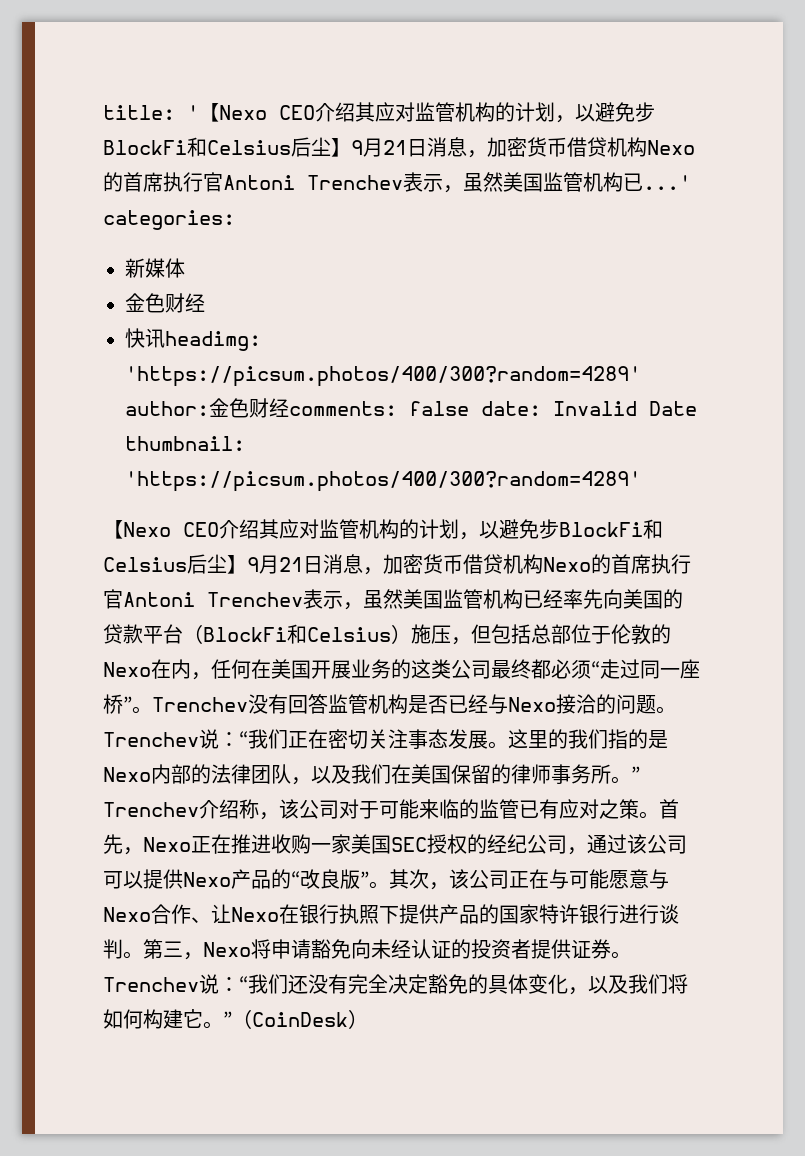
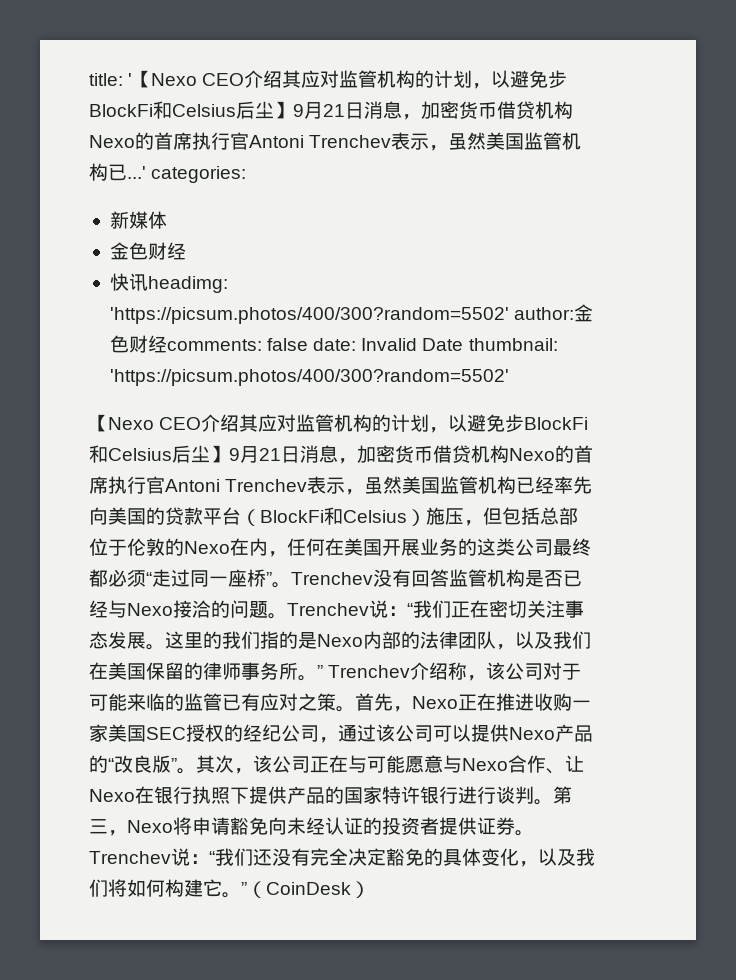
[125,366,641,387] 'https://picsum.photos/400/300?random=4289' -> [109,307,509,324] 'https://picsum.photos/400/300?random=5502'
[125,471,641,492] 'https://picsum.photos/400/300?random=4289' -> [109,369,509,386] 'https://picsum.photos/400/300?random=5502'

